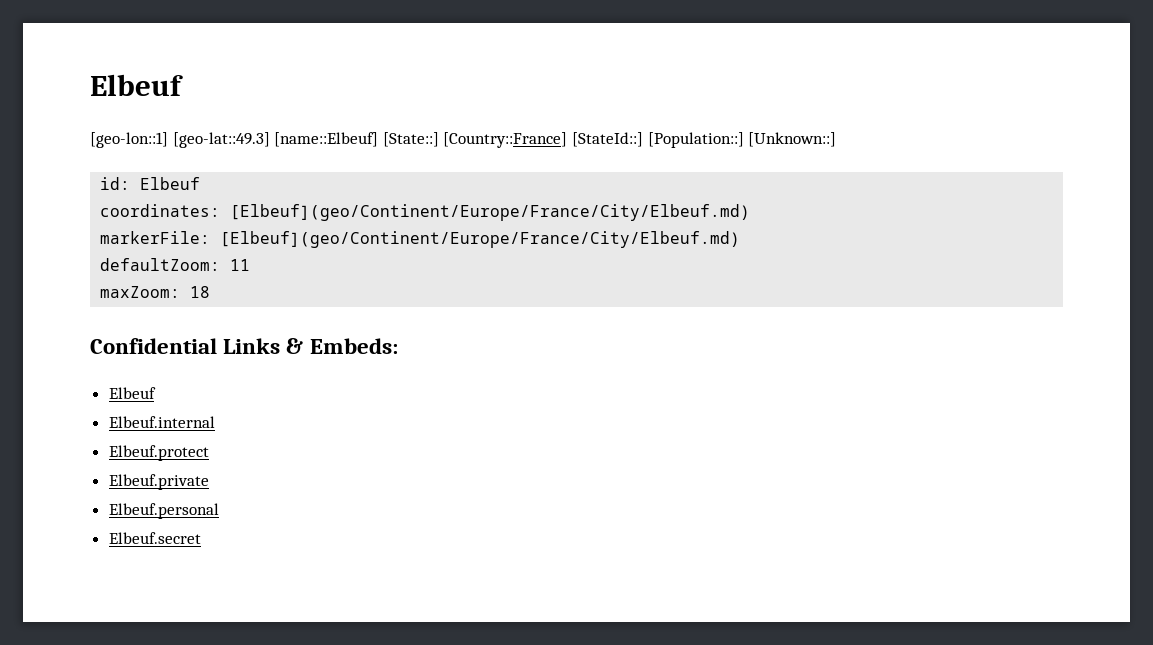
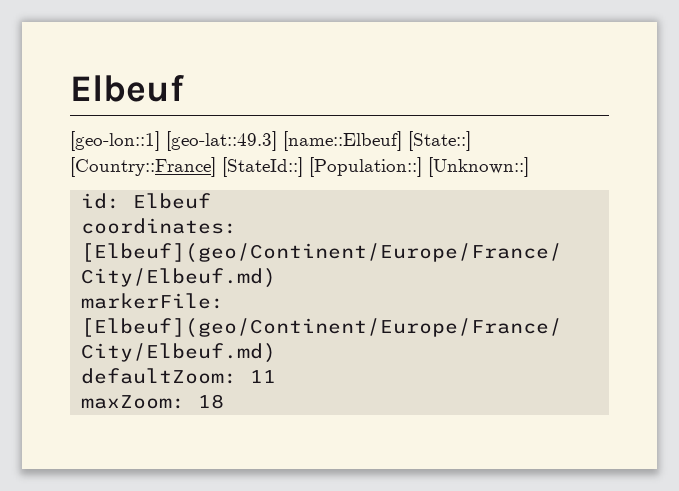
[90,338,398,354] [108,387,156,399] [108,416,215,428] [108,445,209,461] [108,474,209,490] [108,503,219,519] [108,532,201,544] // Confidential Links & Embeds: // Elbeuf // Elbeuf.internal // Elbeuf.protect // Elbeuf.private // Elbeuf.personal // Elbeuf.secret -> (225, 401) none

